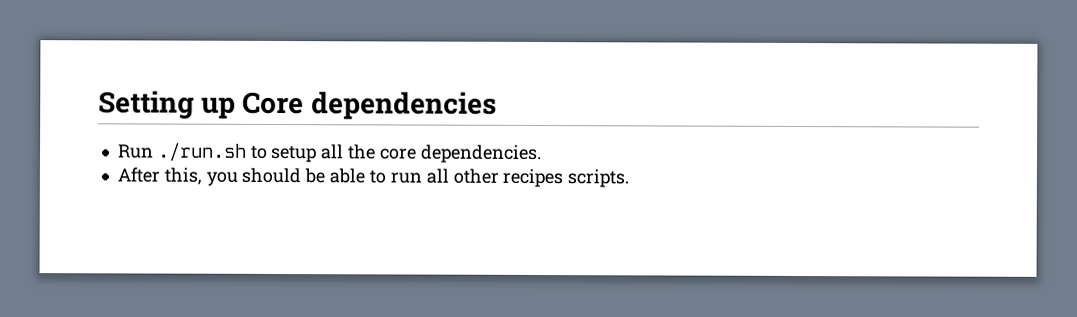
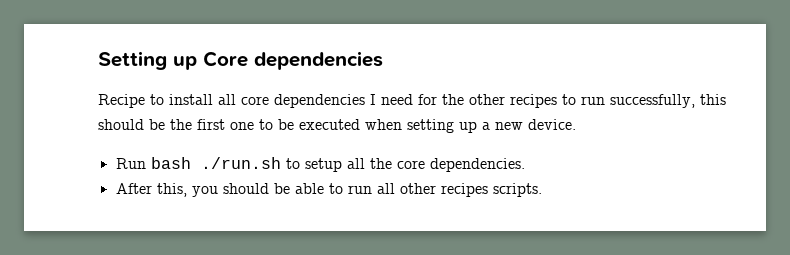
(497, 105) none -> [98,94,726,108] [98,119,576,133] // Recipe to install all core dependencies I need for the other recipes to run successfully, this should be the first one to be executed when setting up a new device.
(154, 151) none -> [150,157,191,169] bash

